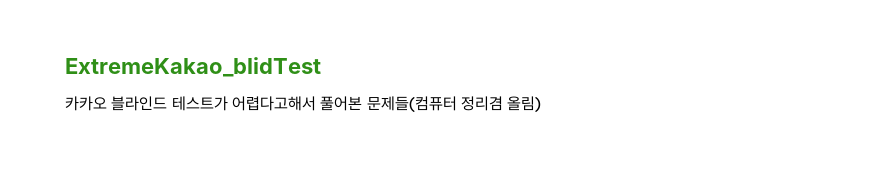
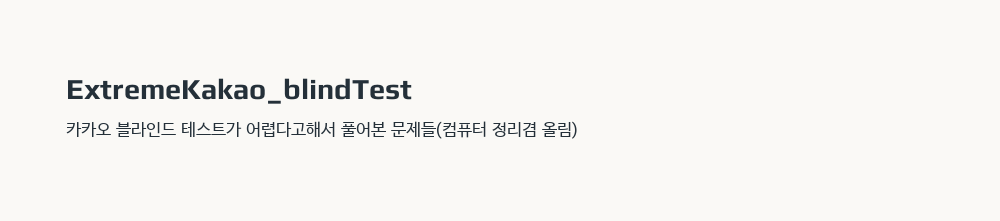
[65,57,321,77] ExtremeKakao_blidTest -> [66,78,412,104] ExtremeKakao_blindTest

